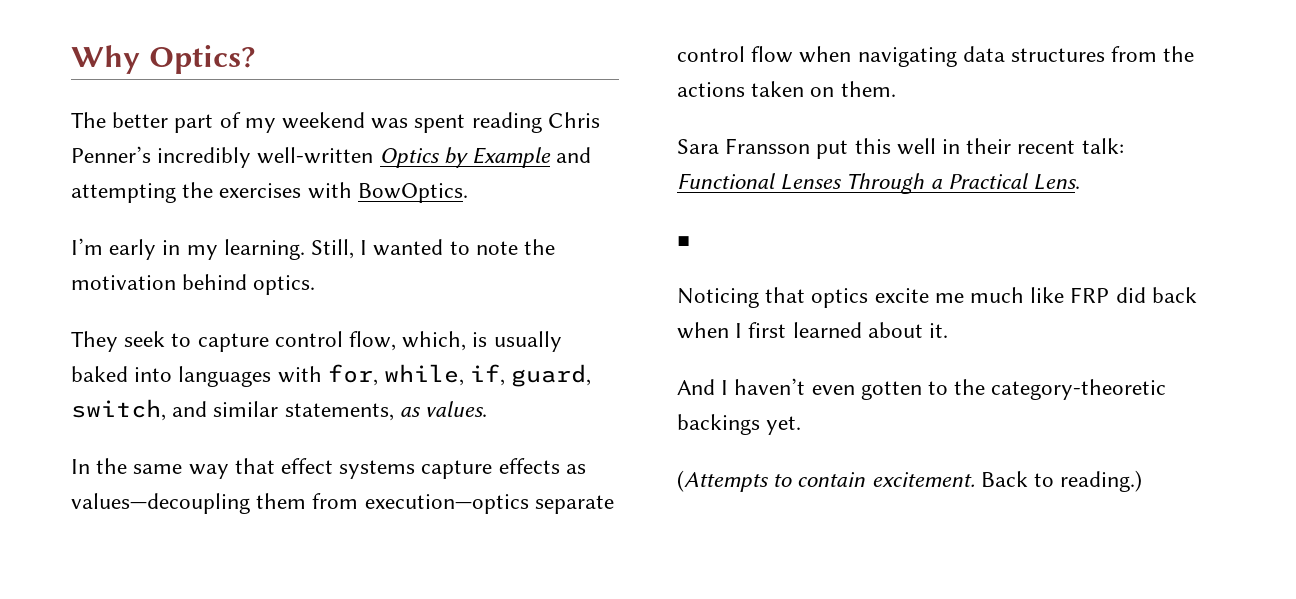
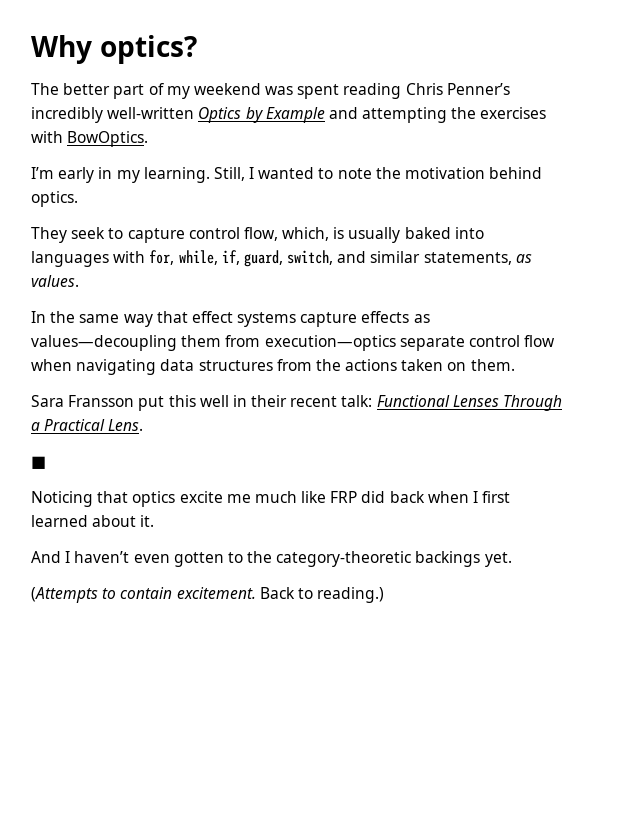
[148,45,256,74] Optics? -> [99,35,197,64] optics?

